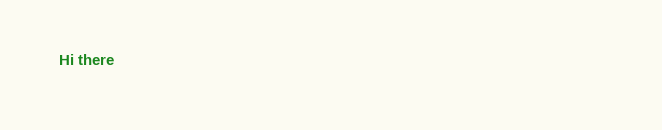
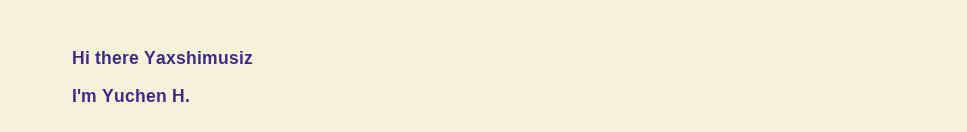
(115, 59) none -> [144,51,253,64] [72,89,190,102] Yaxshimusiz // I'm Yuchen H.

